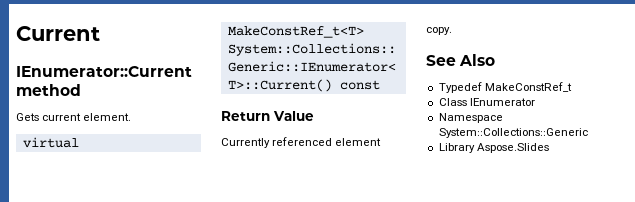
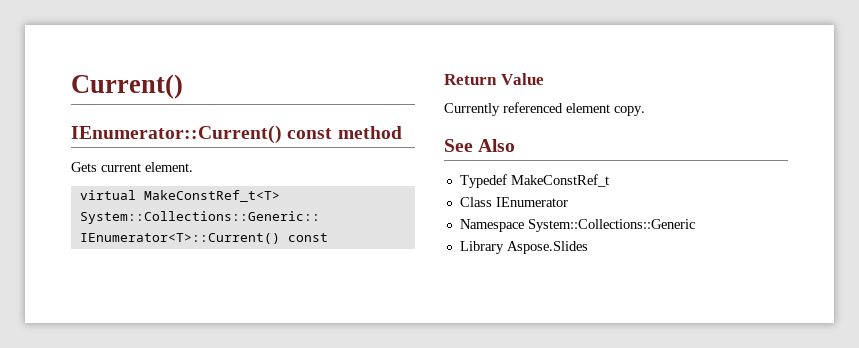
[16,26,100,41] [16,66,192,77] Current // IEnumerator::Current -> [71,74,183,99] [71,125,333,144] Current() // IEnumerator::Current() const

